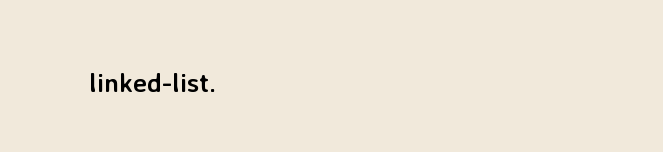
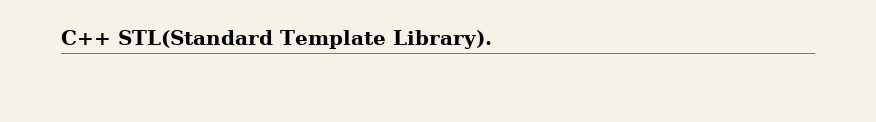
[89,73,216,92] linked-list. -> [61,30,492,49] C++ STL(Standard Template Library).

